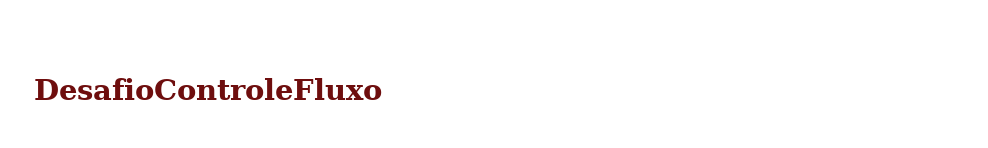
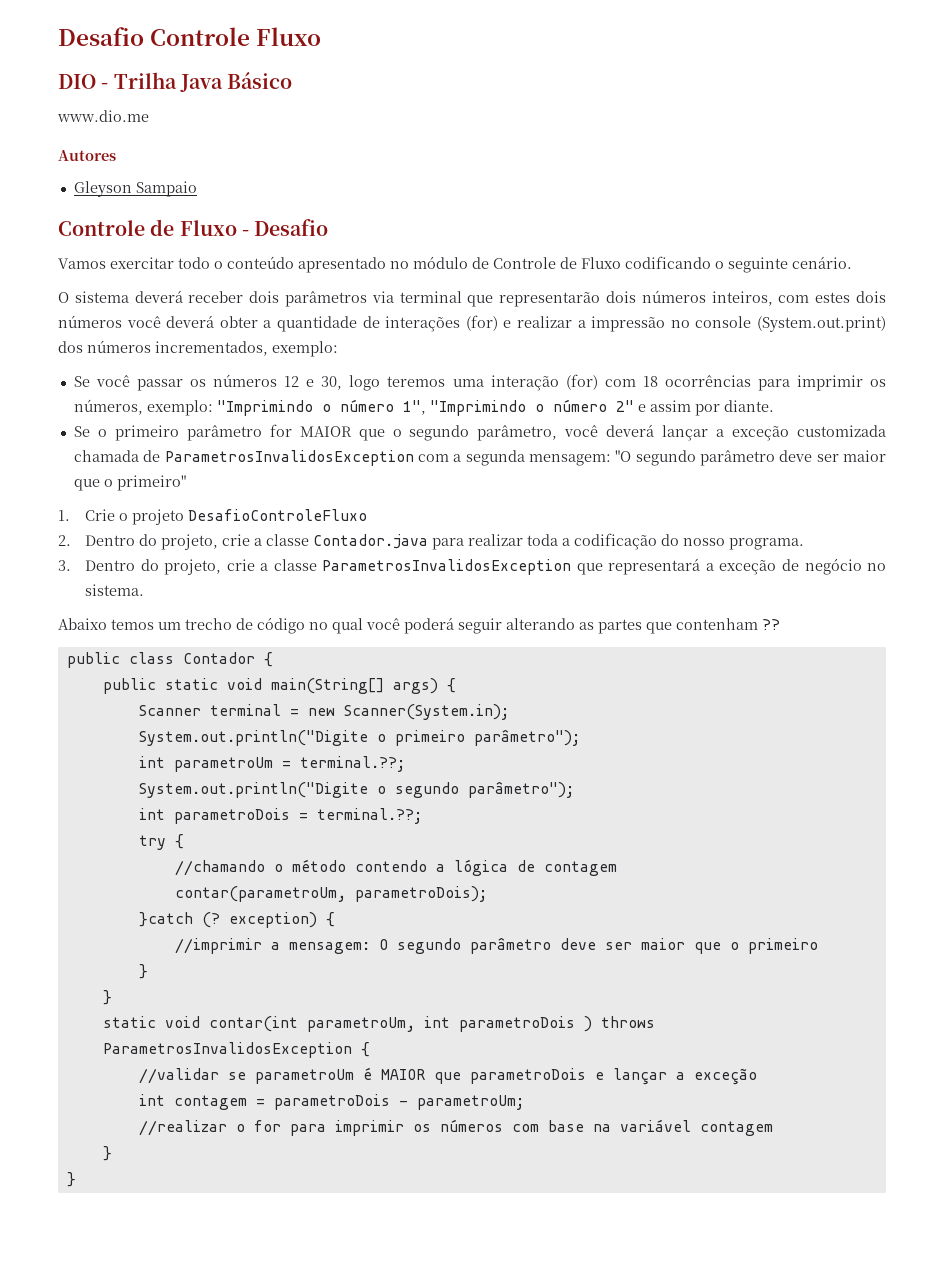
[34,78,382,100] DesafioControleFluxo -> [58,27,322,46] [58,72,293,92] [57,110,149,122] [58,150,116,161] [73,181,197,197] [58,219,329,236] [58,256,852,273] [58,290,886,307] [58,315,887,332] [58,340,338,357] [73,374,886,391] [73,399,774,416] [73,424,886,441] [73,450,886,466] [73,475,186,491] [58,509,368,525] [58,533,805,550] [58,558,886,575] [85,584,145,596] [58,617,780,634] [66,652,273,668] [102,678,456,694] [138,704,509,720] [138,730,580,746] [138,756,405,772] [138,782,574,798] [138,808,422,824] [138,834,184,850] [174,859,617,876] [174,886,487,902] [138,912,335,928] [174,938,818,954] [138,964,148,979] [102,990,112,1005] [102,1016,655,1032] [102,1042,370,1058] [138,1067,757,1085] [138,1094,524,1110] [138,1119,773,1136] [102,1146,112,1161] [66,1172,76,1187] Desafio Controle Fluxo // DIO - Trilha Java Básico // www.dio.me // Autores // Gleyson Sampaio // Controle de Fluxo - Desafio // Vamos exercitar todo o conteúdo apresentado no módulo de Controle de Fluxo codificando o seguinte cenário. // O sistema deverá receber dois parâmetros via terminal que representarão dois números inteiros, com estes dois números você deverá obter a quantidade de interações (for) e realizar a impressão no console (System.out.print) dos números incrementados, exemplo: // Se você passar os números 12 e 30, logo teremos uma interação (for) com 18 ocorrências para imprimir os números, exemplo: "Imprimindo o número 1", "Imprimindo o número 2" e assim por diante. // Se o primeiro parâmetro for MAIOR que o segundo parâmetro, você deverá lançar a exceção customizada chamada de ParametrosInvalidosException com a segunda mensagem: "O segundo parâmetro deve ser maior que o primeiro" // 1. Crie o projeto DesafioControleFluxo // 2. Dentro do projeto, crie a classe Contador.java para realizar toda a codificação do nosso programa. // 3. Dentro do projeto, crie a classe ParametrosInvalidosException que representará a exceção de negócio no sistema. // Abaixo temos um trecho de código no qual você poderá seguir alterando as partes que contenham ?? // public class Contador { // public static void main(String[] args) { // Scanner terminal = new Scanner(System.in); // System.out.println("Digite o primeiro parâmetro"); // int parametroUm = terminal.??; // System.out.println("Digite o segundo parâmetro"); // int parametroDois = terminal.??; // try { // //chamando o método contendo a lógica de contagem // contar(parametroUm, parametroDois); // }catch (? exception) { // //imprimir a mensagem: O segundo parâmetro deve ser maior que o primeiro // } // } // static void contar(int parametroUm, int parametroDois ) throws ParametrosInvalidosException { // //validar se parametroUm é MAIOR que parametroDois e lançar a exceção // int contagem = parametroDois - parametroUm; // //realizar o for para imprimir os números com base na variável contagem // } // }

